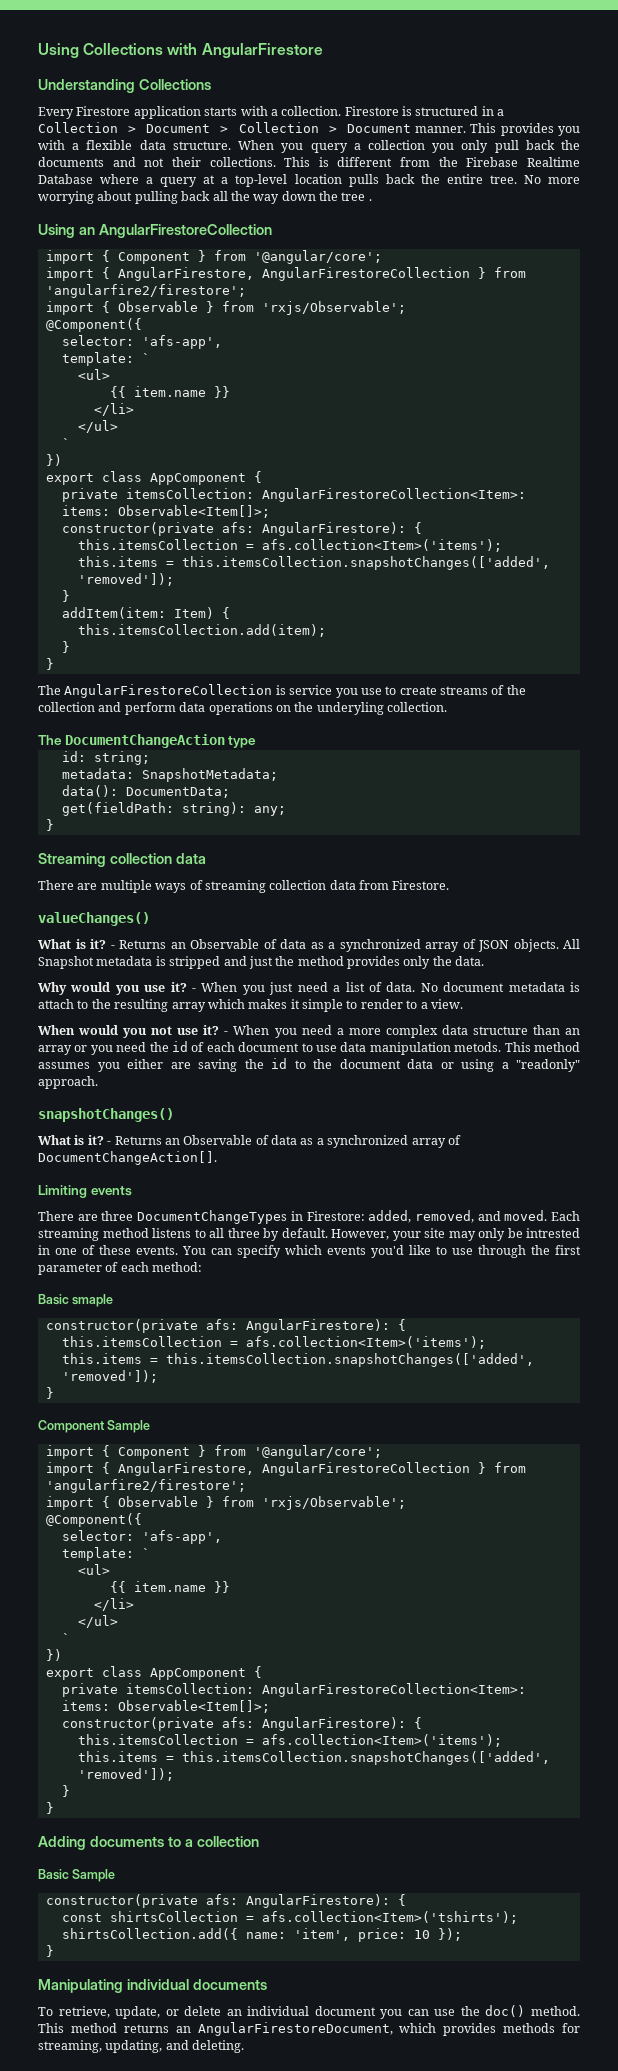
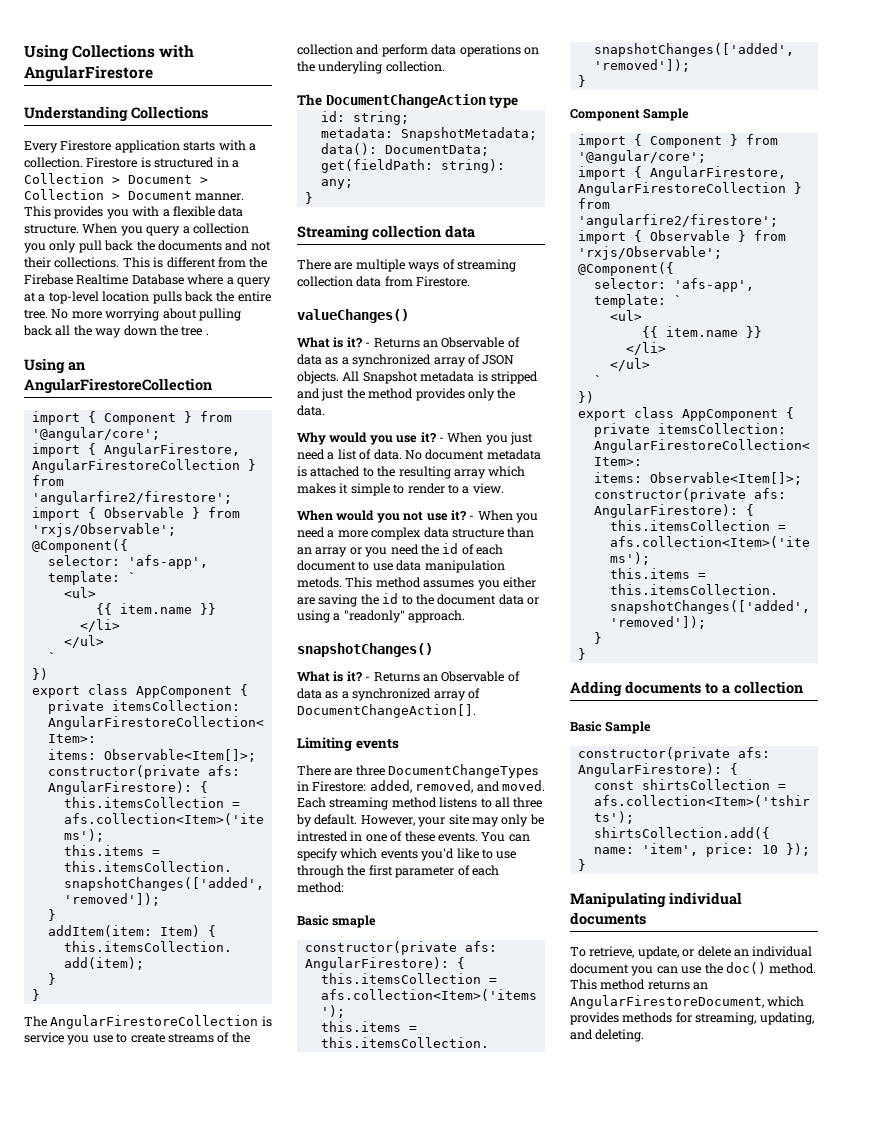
[38,999,74,1009] attach -> [310,466,361,477] attached

